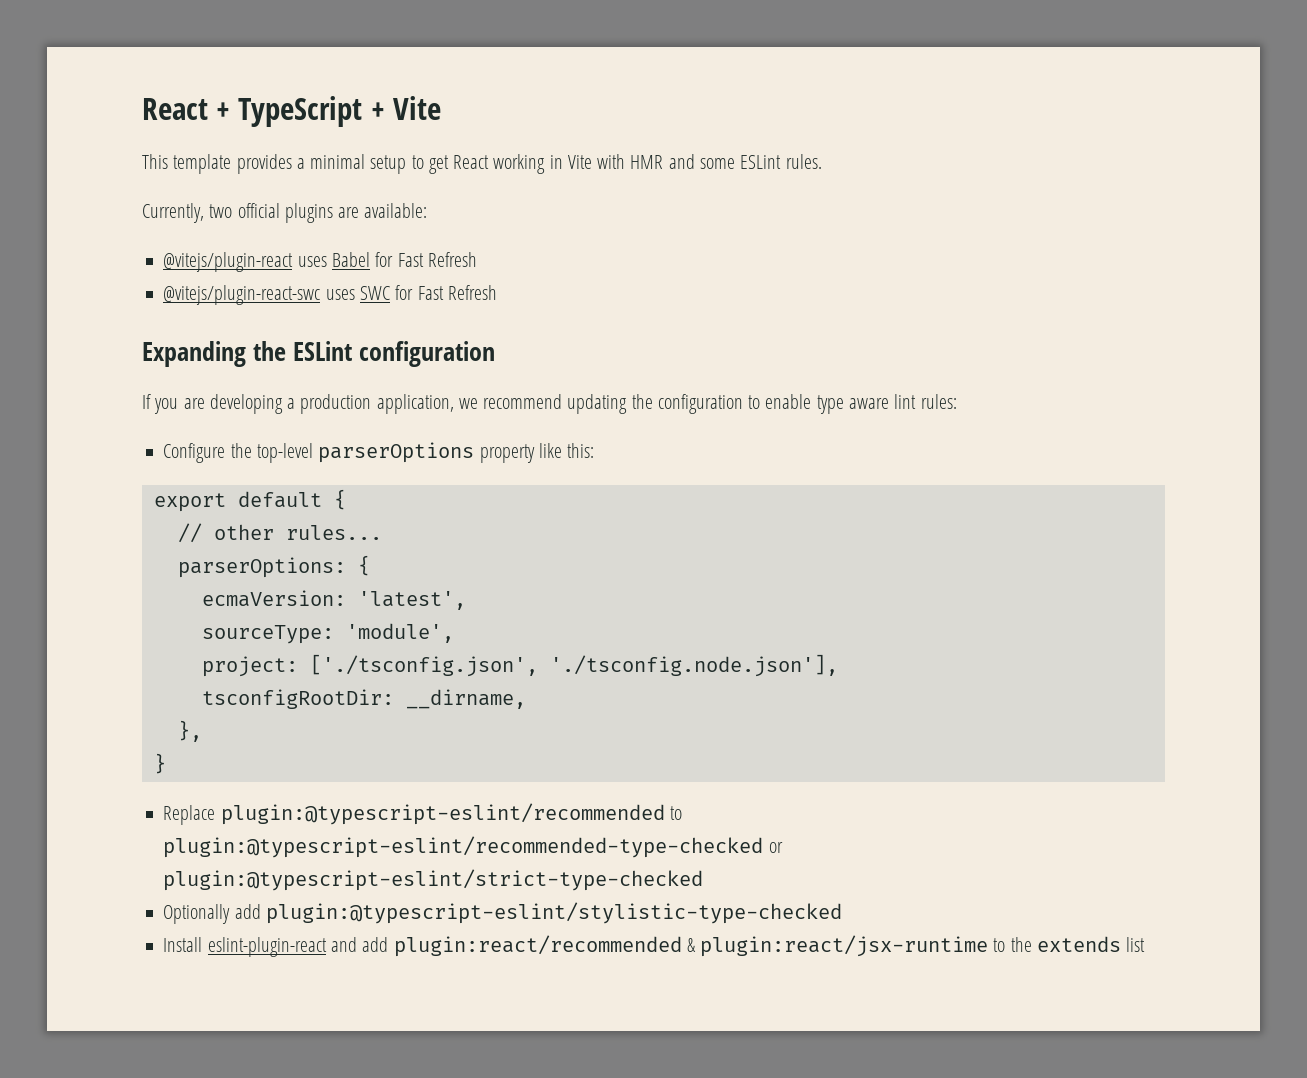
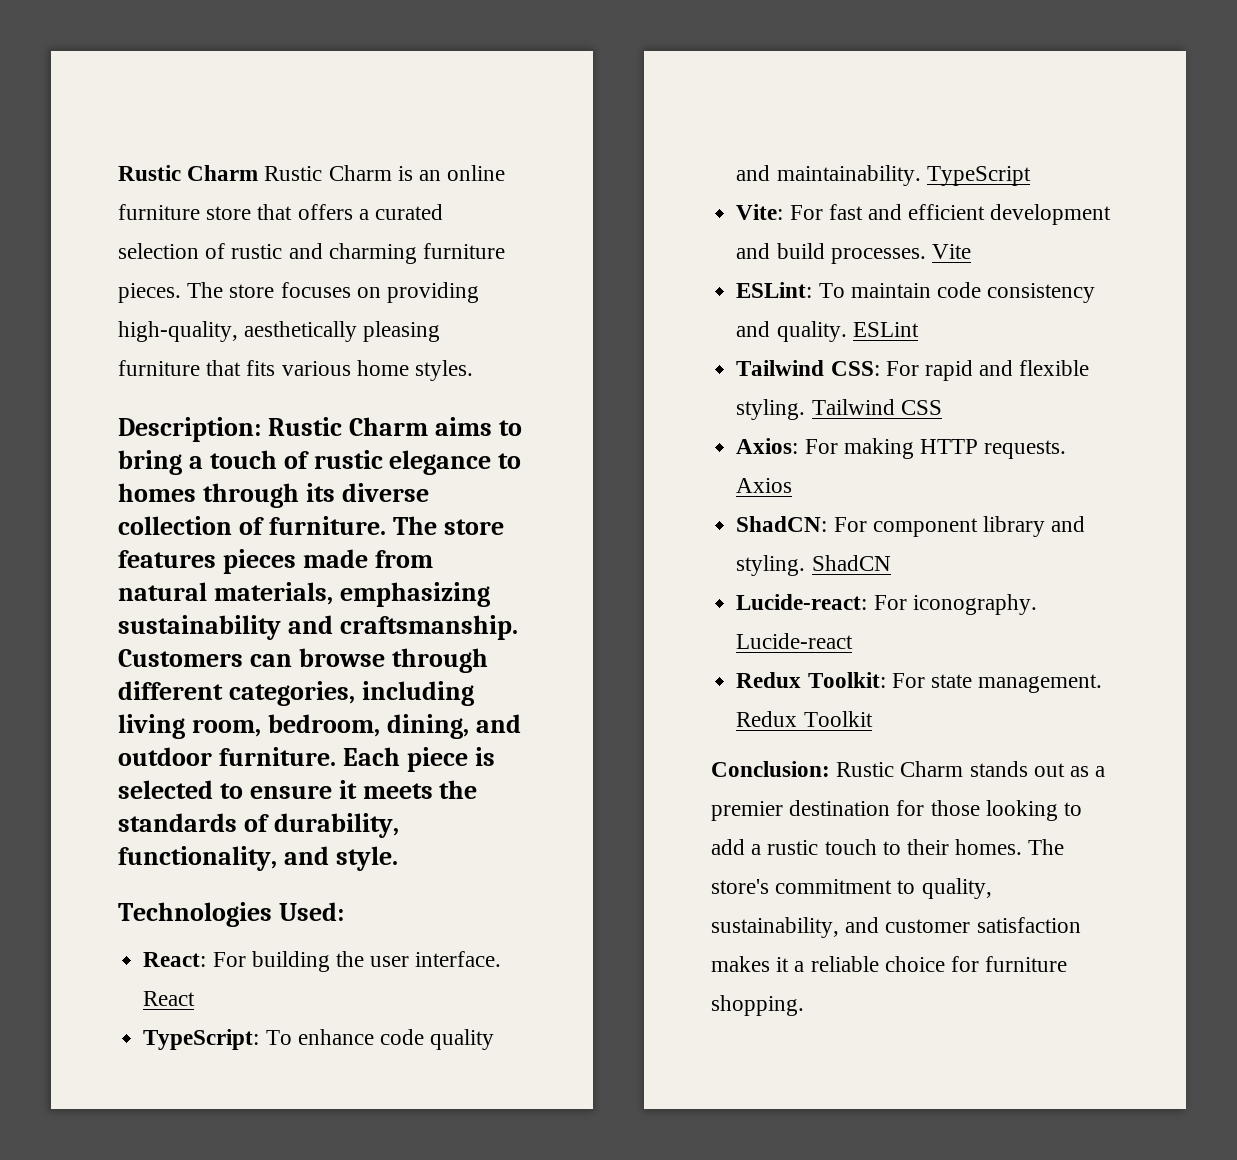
[142,96,441,127] [142,154,822,174] [142,203,428,223] [163,252,477,272] [163,285,497,305] [142,341,496,367] [142,394,957,414] [163,442,595,463] [153,489,346,512] [177,523,382,543] [177,555,370,578] [201,590,466,610] [201,623,454,644] [201,654,838,677] [201,689,526,709] [177,720,202,742] [153,753,166,774] [163,803,682,825] [163,836,783,858] [163,869,704,891] [163,902,842,924] [163,935,1146,957] React + TypeScript + Vite // This template provides a minimal setup to get React working in Vite with HMR and some ESLint rules. // Currently, two official plugins are available: // @vitejs/plugin-react uses Babel for Fast Refresh // @vitejs/plugin-react-swc uses SWC for Fast Refresh // Expanding the ESLint configuration // If you are developing a production application, we recommend updating the configuration to enable type aware lint rules: // Configure the top-level parserOptions property like this: // export default { // // other rules... // parserOptions: { // ecmaVersion: 'latest', // sourceType: 'module', // project: ['./tsconfig.json', './tsconfig.node.json'], // tsconfigRootDir: __dirname, // }, // } // Replace plugin:@typescript-eslint/recommended to plugin:@typescript-eslint/recommended-type-checked or plugin:@typescript-eslint/strict-type-checked // Optionally add plugin:@typescript-eslint/stylistic-type-checked // Install eslint-plugin-react and add plugin:react/recommended & plugin:react/jsx-runtime to the extends list -> [118,165,506,181] [118,204,444,220] [118,243,506,264] [118,282,480,303] [118,321,441,342] [118,360,474,381] [118,417,522,442] [118,450,522,475] [118,483,429,508] [118,516,504,535] [118,549,433,574] [118,582,490,607] [118,615,518,640] [118,648,488,673] [118,681,474,706] [118,714,521,739] [118,747,495,772] [118,780,478,799] [118,813,399,838] [118,846,398,871] [118,902,344,927] [143,951,502,972] [143,991,196,1006] [143,1029,495,1050] [736,165,1031,186] [736,204,1112,225] [736,243,971,264] [736,282,1096,303] [736,321,919,342] [736,360,1090,381] [736,399,942,420] [736,438,1067,459] [736,478,793,493] [736,516,1086,537] [736,555,891,576] [736,594,1037,615] [736,633,854,649] [736,672,1103,693] [736,711,873,727] [711,761,1106,777] [711,800,1083,821] [711,839,1065,855] [711,878,992,899] [711,917,1081,938] [711,956,1068,972] [711,995,804,1016] Rustic Charm Rustic Charm is an online furniture store that offers a curated selection of rustic and charming furniture pieces. The store focuses on providing high-quality, aesthetically pleasing furniture that fits various home styles. // Description: Rustic Charm aims to bring a touch of rustic elegance to homes through its diverse collection of furniture. The store features pieces made from natural materials, emphasizing sustainability and craftsmanship. Customers can browse through different categories, including living room, bedroom, dining, and outdoor furniture. Each piece is selected to ensure it meets the standards of durability, functionality, and style. // Technologies Used: // React: For building the user interface. React // TypeScript: To enhance code quality and maintainability. TypeScript // Vite: For fast and efficient development and build processes. Vite // ESLint: To maintain code consistency and quality. ESLint // Tailwind CSS: For rapid and flexible styling. Tailwind CSS // Axios: For making HTTP requests. Axios // ShadCN: For component library and styling. ShadCN // Lucide-react: For iconography. Lucide-react // Redux Toolkit: For state management. Redux Toolkit // Conclusion: Rustic Charm stands out as a premier destination for those looking to add a rustic touch to their homes. The store's commitment to quality, sustainability, and customer satisfaction makes it a reliable choice for furniture shopping.

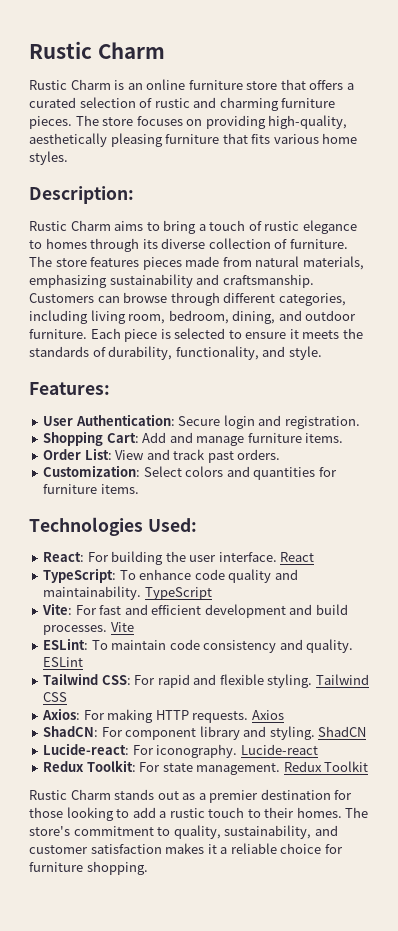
[118,165,259,181] Rustic Charm -> [29,41,165,59] Rustic Charm //
(261, 429) none -> (134, 195) //
(398, 858) none -> [29,382,110,395] [43,414,360,429] [43,431,344,446] [43,448,281,463] [43,465,337,480] [43,484,139,494] // Features: // User Authentication: Secure login and registration. // Shopping Cart: Add and manage furniture items. // Order List: View and track past orders. // Customization: Select colors and quantities for furniture items.
[711,761,830,777] Conclusion: -> (369, 766) none

